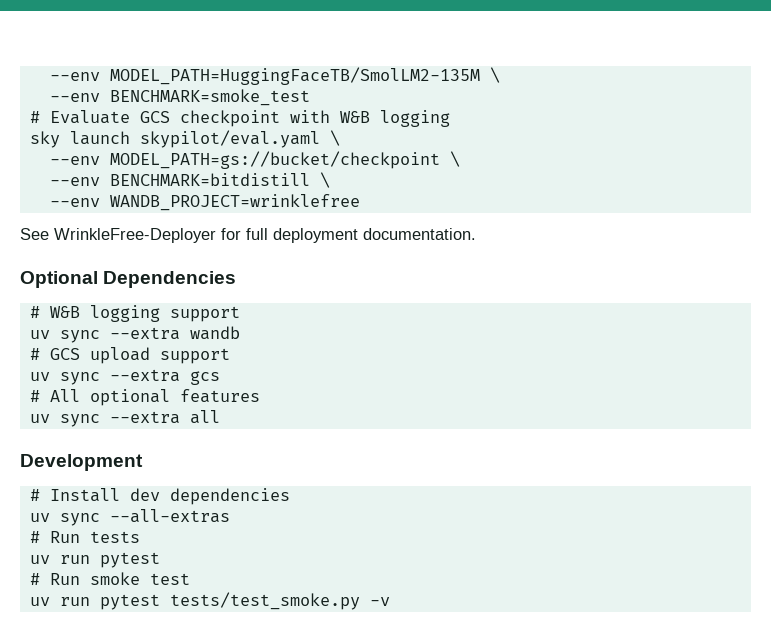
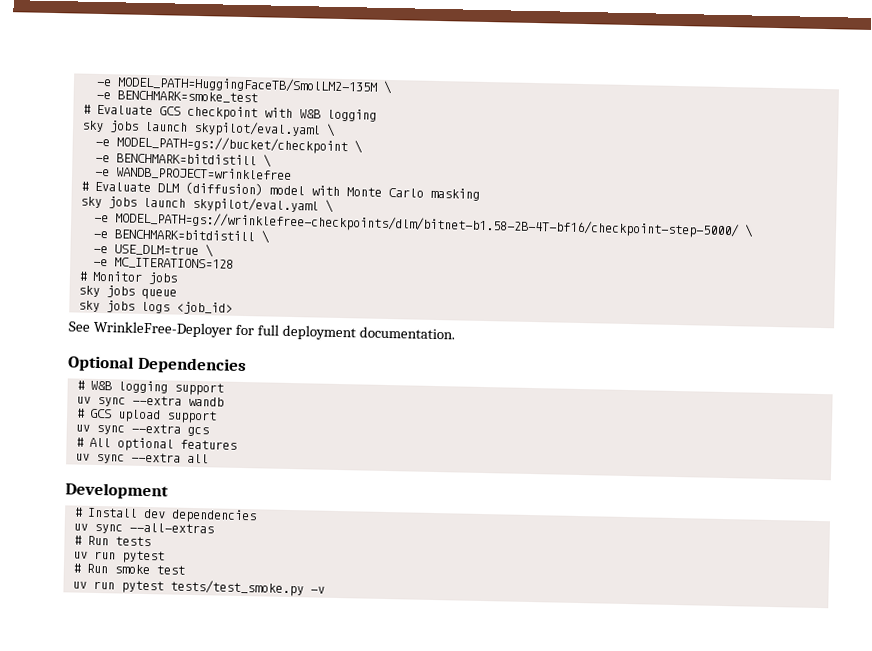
[49,72,100,81] --env -> [95,78,112,87] -e
[49,93,100,102] --env -> [95,91,111,100] -e
[69,130,340,148] [49,156,100,165] launch skypilot/eval.yaml \ // --env -> [108,120,336,138] [94,138,110,147] jobs launch skypilot/eval.yaml \ // -e
[49,172,330,188] [49,198,100,207] --env BENCHMARK=bitdistill \ // --env -> [94,152,272,168] [94,168,110,177] -e BENCHMARK=bitdistill \ // -e
(360, 202) none -> [79,181,480,201] [79,196,334,214] [93,211,754,239] [92,228,270,244] [92,244,214,258] [92,257,234,270] [77,270,178,285] [77,285,177,300] [77,300,233,315] // # Evaluate DLM (diffusion) model with Monte Carlo masking // sky jobs launch skypilot/eval.yaml \ // -e MODEL_PATH=gs://wrinklefree-checkpoints/dlm/bitnet-b1.58-2B-4T-bf16/checkpoint-step-5000/ \ // -e BENCHMARK=bitdistill \ // -e USE_DLM=true \ // -e MC_ITERATIONS=128 // # Monitor jobs // sky jobs queue // sky jobs logs <job_id>

